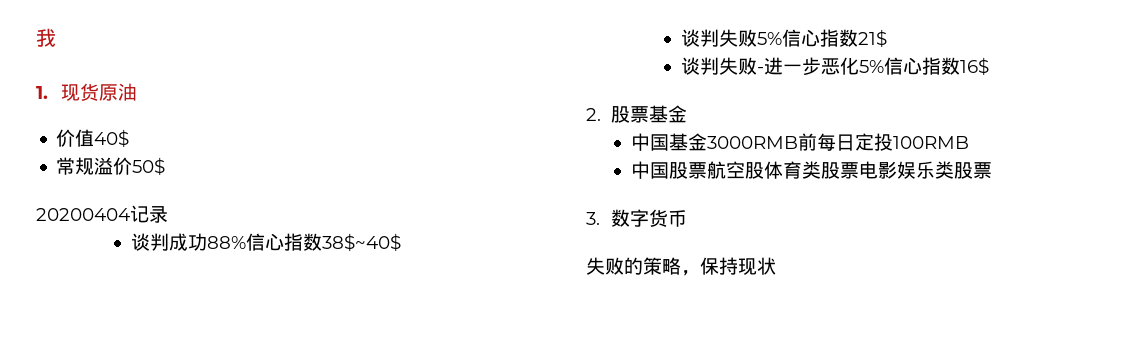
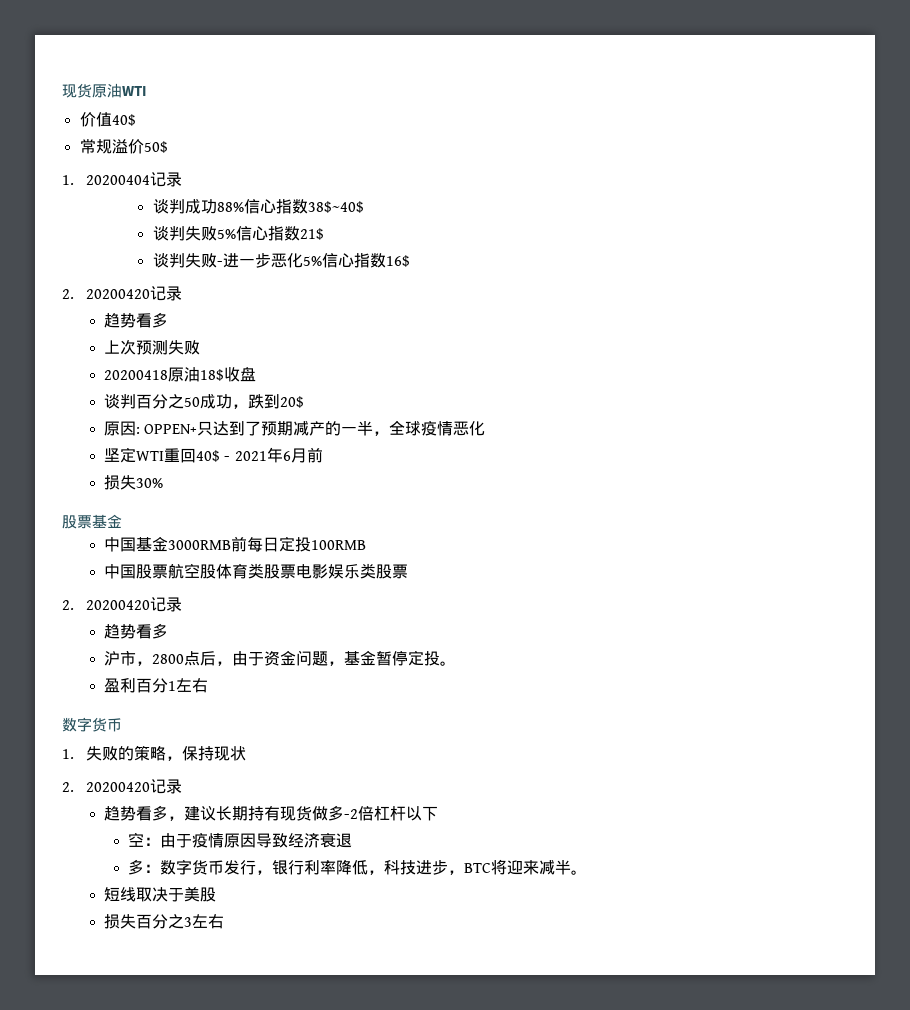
[36,28,56,47] [36,86,48,99] 我 // 1. -> (62, 91) none
(137, 92) none -> [122,86,147,96] WTI
(166, 166) none -> [62,175,74,185] 1.
(601, 114) none -> [86,286,183,301] [103,312,168,328] [103,339,200,355] [103,367,256,382] [103,394,304,409] [103,420,486,436] [103,447,323,463] [103,475,163,490] 20200420记录 // 趋势看多 // 上次预测失败 // 20200418原油18$收盘 // 谈判百分之50成功，跌到20$ // 原因: OPPEN+只达到了预期减产的一半，全球疫情恶化 // 坚定WTI重回40$ - 2021年6月前 // 损失30% //
[586,212,600,225] 3. -> [62,597,183,612] [103,623,168,639] [103,650,456,666] [103,678,208,693] 2. 20200420记录 // 趋势看多 // 沪市，2800点后，由于资金问题，基金暂停定投。 // 盈利百分1左右 //
(687, 218) none -> [62,749,74,759] 1.
(776, 266) none -> [62,779,183,794] [103,805,438,821] [128,832,353,848] [128,859,588,875] [103,887,216,902] [103,914,224,929] // 2. 20200420记录 // 趋势看多，建议长期持有现货做多-2倍杠杆以下 // 空：由于疫情原因导致经济衰退 // 多：数字货币发行，银行利率降低，科技进步，BTC将迎来减半。 // 短线取决于美股 // 损失百分之3左右

